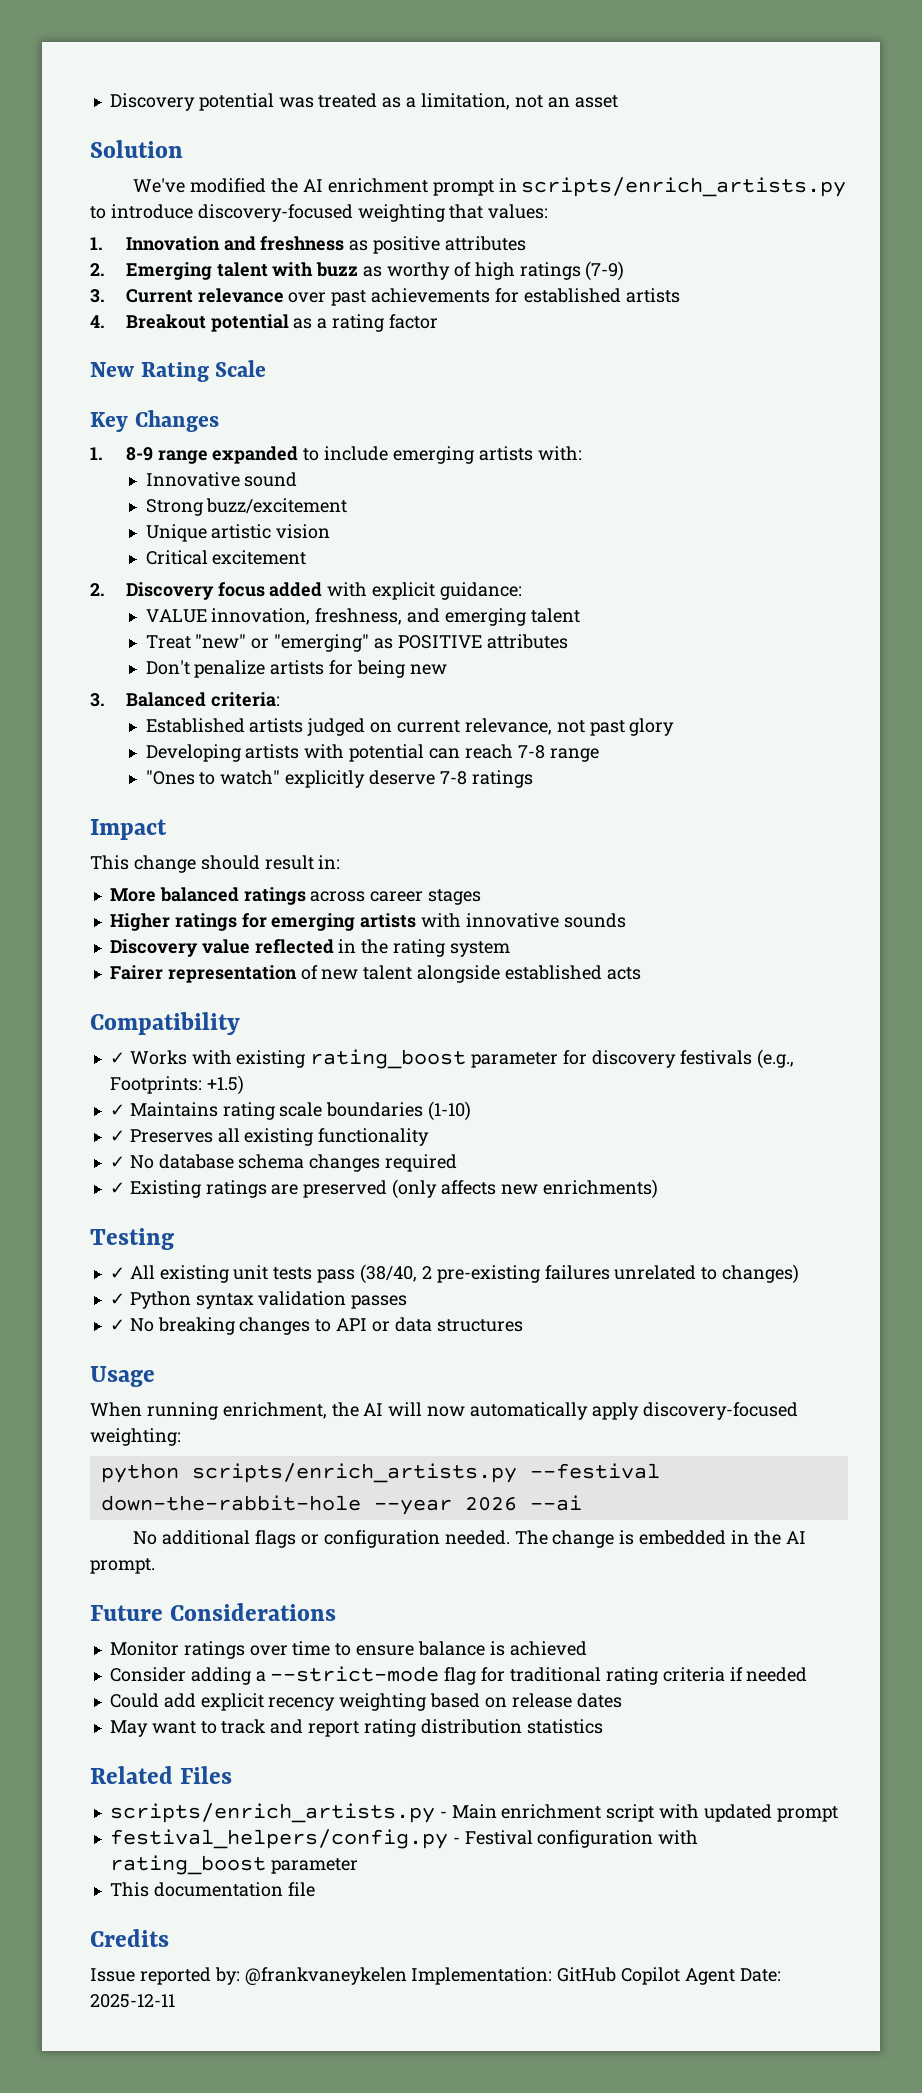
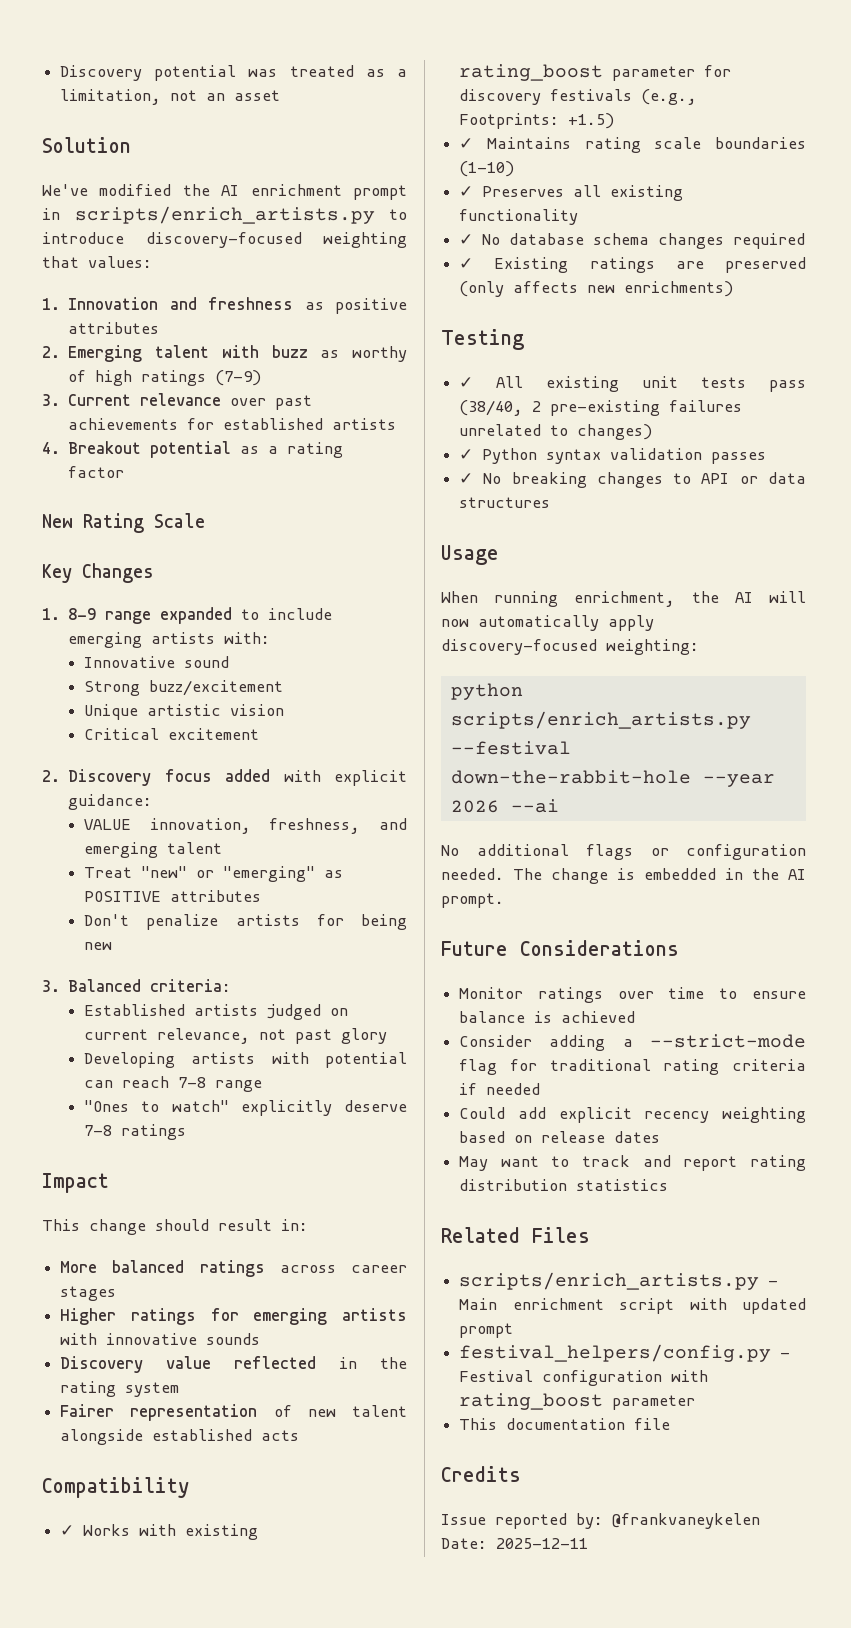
[411,1967,736,1985] Implementation: GitHub Copilot Agent -> (760, 1521) none

